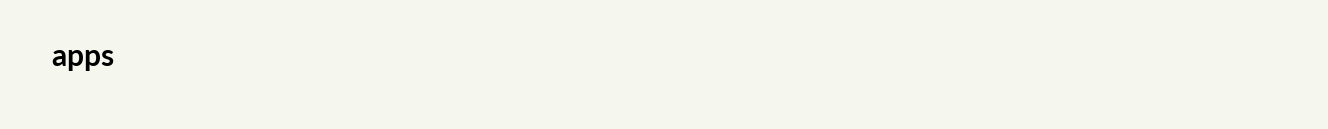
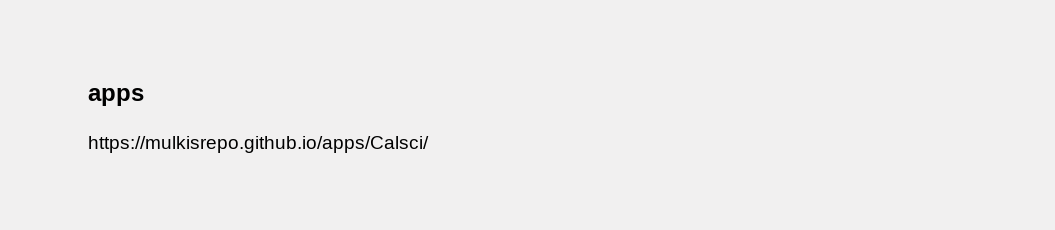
(114, 60) none -> [88,136,429,153] // https://mulkisrepo.github.io/apps/Calsci/

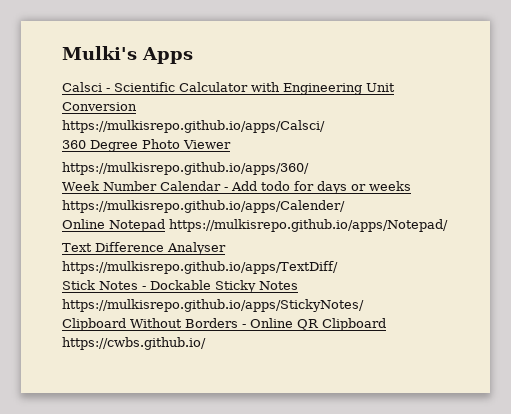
[88,88,144,106] [88,136,429,153] apps // https://mulkisrepo.github.io/apps/Calsci/ -> [62,46,193,64] [62,82,395,95] [62,102,137,111] [62,120,325,133] [62,139,231,152] [62,162,309,175] [62,181,411,194] [62,200,345,213] [62,219,448,232] [62,242,226,255] [62,261,338,274] [62,280,298,293] [62,299,364,312] [62,318,386,331] [62,337,206,350] Mulki's Apps // Calsci - Scientific Calculator with Engineering Unit Conversion // https://mulkisrepo.github.io/apps/Calsci/ // 360 Degree Photo Viewer // https://mulkisrepo.github.io/apps/360/ // Week Number Calendar - Add todo for days or weeks https://mulkisrepo.github.io/apps/Calender/ // Online Notepad https://mulkisrepo.github.io/apps/Notepad/ // Text Difference Analyser https://mulkisrepo.github.io/apps/TextDiff/ // Stick Notes - Dockable Sticky Notes https://mulkisrepo.github.io/apps/StickyNotes/ // Clipboard Without Borders - Online QR Clipboard https://cwbs.github.io/

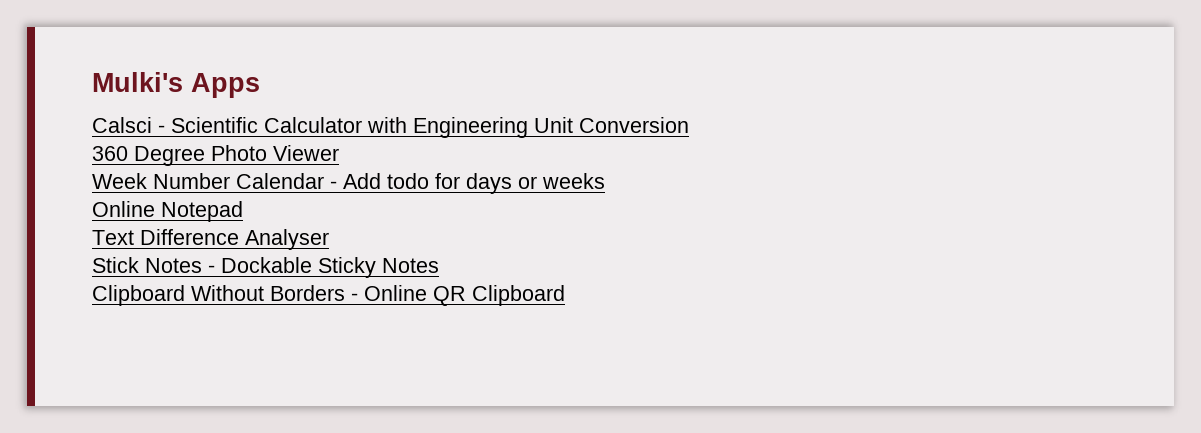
[62,120,325,133] // https://mulkisrepo.github.io/apps/Calsci/ -> (689, 125) none
[62,162,309,175] // https://mulkisrepo.github.io/apps/360/ -> (339, 153) none
[62,200,345,213] https://mulkisrepo.github.io/apps/Calender/ -> (605, 181) none
[169,219,448,232] https://mulkisrepo.github.io/apps/Notepad/ -> (243, 211) none
[62,261,338,274] https://mulkisrepo.github.io/apps/TextDiff/ -> (329, 239) none
[62,299,364,312] https://mulkisrepo.github.io/apps/StickyNotes/ -> (439, 265) none
[62,337,206,350] https://cwbs.github.io/ -> (565, 295) none

